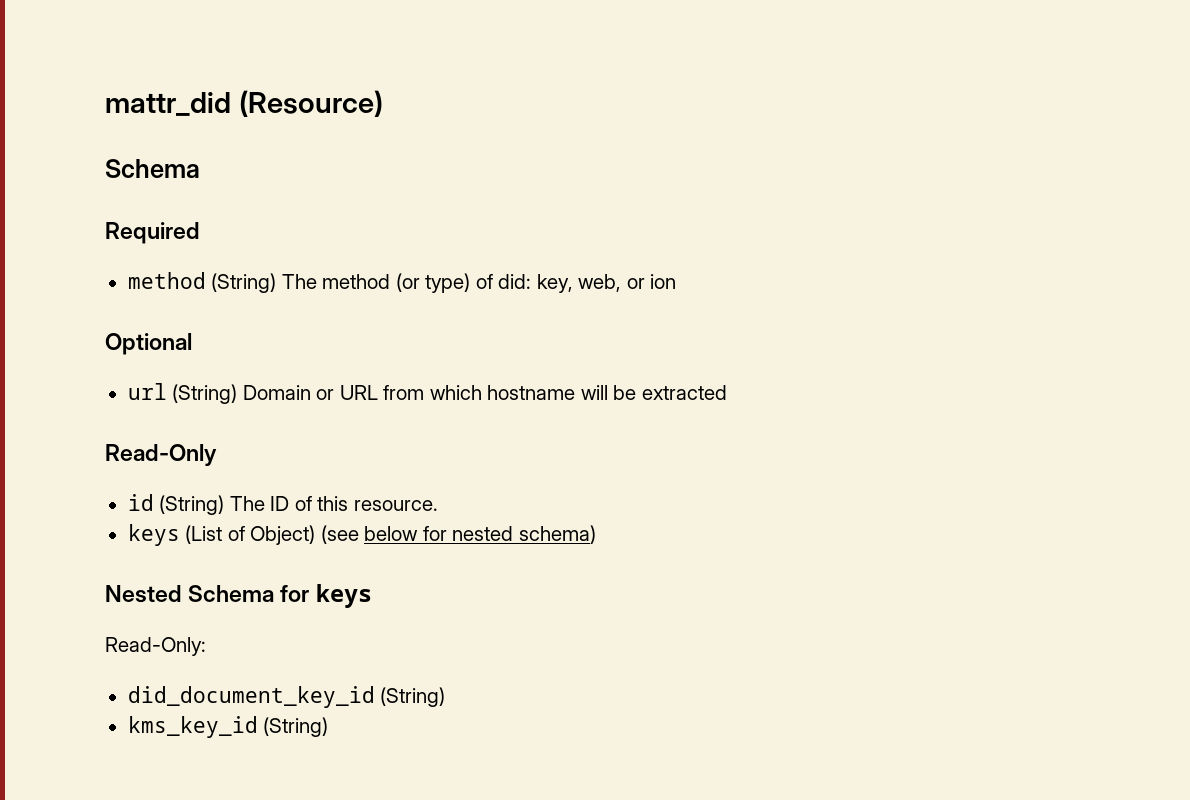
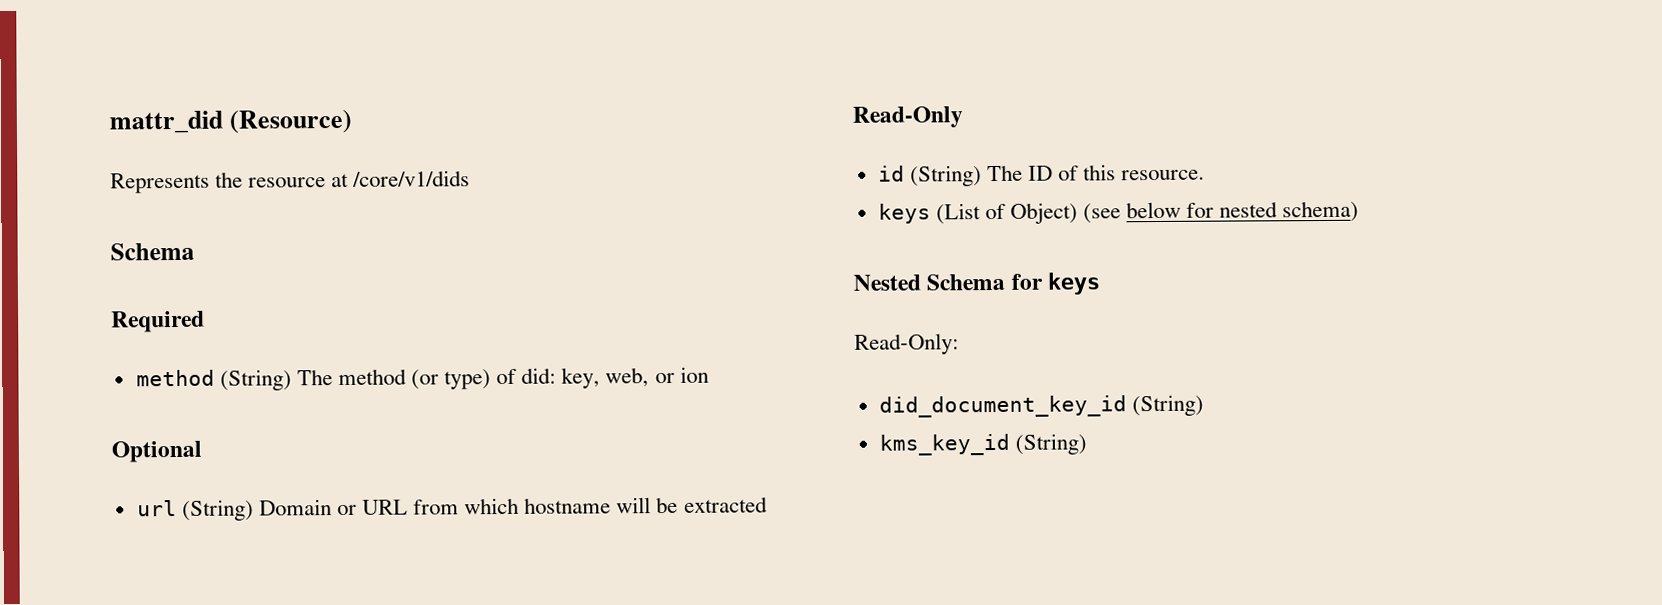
(383, 103) none -> [110,170,471,194] // Represents the resource at /core/v1/dids

